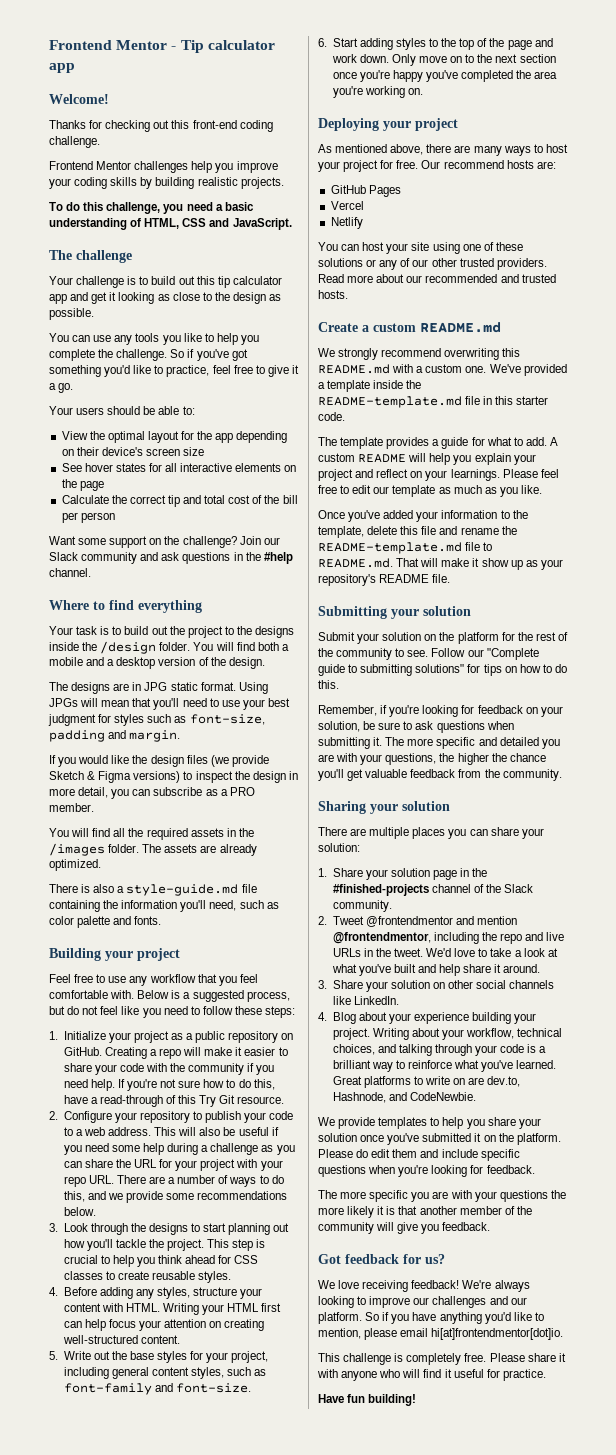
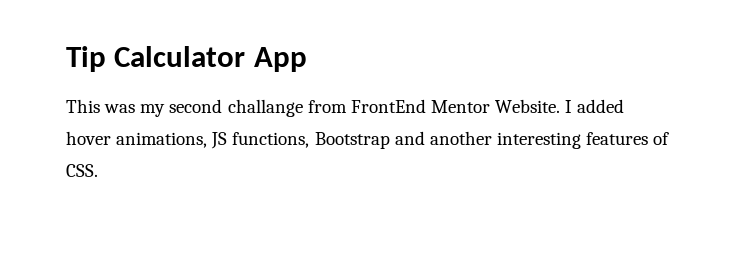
[49,40,275,53] [49,63,75,73] [49,94,109,104] [49,120,273,132] [49,136,100,148] [49,161,278,173] [49,177,284,189] [49,202,254,214] [49,218,292,230] [49,250,132,263] [49,276,282,288] [49,292,282,304] [49,308,94,320] [49,333,259,345] [49,349,248,361] [49,365,299,377] [49,383,74,393] [49,406,195,415] [61,431,288,443] [61,447,205,456] [61,463,297,472] [61,479,104,491] [61,495,298,507] [61,512,115,523] [49,536,280,548] [49,552,293,564] [49,568,91,577] [49,600,202,613] [49,626,295,638] [49,641,289,654] [49,657,265,669] [49,682,268,694] [49,698,290,710] [48,714,265,726] [49,730,181,742] [49,755,269,767] [49,771,298,783] [49,787,255,799] [49,803,94,812] [49,828,254,840] [49,843,257,856] [49,859,101,871] [49,884,257,896] [49,900,279,912] [49,916,162,928] [49,948,180,961] [49,974,258,986] [49,990,290,1002] [49,1006,296,1018] [49,1031,294,1043] [63,1047,288,1059] [63,1063,275,1075] [63,1079,275,1091] [63,1095,285,1107] [49,1111,294,1123] [63,1127,279,1136] [63,1143,295,1155] [63,1159,283,1171] [63,1175,284,1187] [63,1191,288,1203] [63,1207,96,1216] [49,1223,290,1235] [63,1239,266,1251] [63,1255,259,1267] [63,1271,232,1283] [49,1287,263,1299] [63,1303,282,1315] [63,1319,265,1331] [62,1335,180,1344] [49,1351,269,1363] [63,1367,267,1379] [63,1383,251,1395] [318,38,553,50] [331,54,556,66] [332,70,558,82] [332,86,423,98] [318,118,458,131] [318,144,568,156] [318,160,556,172] [330,185,401,197] [330,201,364,210] [330,217,363,229] [318,242,523,254] [318,258,547,270] [318,274,556,283] [318,290,348,299] [318,322,501,333] [318,348,521,360] [318,364,567,376] [318,380,422,392] [318,396,549,408] [318,412,345,421] [318,437,558,449] [318,453,536,465] [318,469,559,481] [318,485,542,497] [318,510,528,522] [318,526,517,538] [318,542,493,554] [318,558,563,570] [318,574,451,586] [318,606,471,619] [318,632,568,644] [318,648,539,660] [318,664,567,676] [318,680,339,689] [318,705,563,717] [318,721,514,733] [318,737,560,749] [318,753,546,765] [318,769,562,781] [318,801,450,814] [318,827,544,839] [318,843,360,852] [318,868,488,880] [332,884,534,896] [332,900,392,912] [318,916,518,927] [332,932,565,944] [332,948,558,957] [331,964,541,976] [318,980,555,992] [332,996,399,1005] [318,1012,537,1024] [332,1028,563,1040] [332,1044,547,1056] [332,1060,557,1072] [332,1076,521,1088] [332,1092,476,1103] [318,1117,541,1129] [318,1133,561,1145] [318,1149,520,1161] [318,1165,535,1177] [318,1190,566,1202] [318,1206,532,1218] [318,1222,491,1234] [318,1254,445,1264] [318,1280,530,1292] [318,1296,527,1308] [318,1312,544,1324] [318,1328,564,1340] [318,1353,566,1365] [317,1369,546,1381] [318,1394,417,1406] Frontend Mentor - Tip calculator app // Welcome! // Thanks for checking out this front-end coding challenge. // Frontend Mentor challenges help you improve your coding skills by building realistic projects. // To do this challenge, you need a basic understanding of HTML, CSS and JavaScript. // The challenge // Your challenge is to build out this tip calculator app and get it looking as close to the design as possible. // You can use any tools you like to help you complete the challenge. So if you've got something you'd like to practice, feel free to give it a go. // Your users should be able to: // View the optimal layout for the app depending on their device's screen size // See hover states for all interactive elements on the page // Calculate the correct tip and total cost of the bill per person // Want some support on the challenge? Join our Slack community and ask questions in the #help channel. // Where to find everything // Your task is to build out the project to the designs inside the /design folder. You will find both a mobile and a desktop version of the design. // The designs are in JPG static format. Using JPGs will mean that you'll need to use your best judgment for styles such as font-size, padding and margin. // If you would like the design files (we provide Sketch & Figma versions) to inspect the design in more detail, you can subscribe as a PRO member. // You will find all the required assets in the /images folder. The assets are already optimized. // There is also a style-guide.md file containing the information you'll need, such as color palette and fonts. // Building your project // Feel free to use any workflow that you feel comfortable with. Below is a suggested process, but do not feel like you need to follow these steps: // 1. Initialize your project as a public repository on GitHub. Creating a repo will make it easier to share your code with the community if you need help. If you're not sure how to do this, have a read-through of this Try Git resource. // 2. Configure your repository to publish your code to a web address. This will also be useful if you need some help during a challenge as you can share the URL for your project with your repo URL. There are a number of ways to do this, and we provide some recommendations below. // 3. Look through the designs to start planning out how you'll tackle the project. This step is crucial to help you think ahead for CSS classes to create reusable styles. // 4. Before adding any styles, structure your content with HTML. Writing your HTML first can help focus your attention on creating well-structured content. // 5. Write out the base styles for your project, including general content styles, such as font-family and font-size. // 6. Start adding styles to the top of the page and work down. Only move on to the next section once you're happy you've completed the area you're working on. // Deploying your project // As mentioned above, there are many ways to host your project for free. Our recommend hosts are: // GitHub Pages // Vercel // Netlify // You can host your site using one of these solutions or any of our other trusted providers. Read more about our recommended and trusted hosts. // Create a custom README.md // We strongly recommend overwriting this README.md with a custom one. We've provided a template inside the README-template.md file in this starter code. // The template provides a guide for what to add. A custom README will help you explain your project and reflect on your learnings. Please feel free to edit our template as much as you like. // Once you've added your information to the template, delete this file and rename the README-template.md file to README.md. That will make it show up as your repository's README file. // Submitting your solution // Submit your solution on the platform for the rest of the community to see. Follow our "Complete guide to submitting solutions" for tips on how to do this. // Remember, if you're looking for feedback on your solution, be sure to ask questions when submitting it. The more specific and detailed you are with your questions, the higher the chance you'll get valuable feedback from the community. // Sharing your solution // There are multiple places you can share your solution: // 1. Share your solution page in the #finished-projects channel of the Slack community. // 2. Tweet @frontendmentor and mention @frontendmentor, including the repo and live URLs in the tweet. We'd love to take a look at what you've built and help share it around. // 3. Share your solution on other social channels like LinkedIn. // 4. Blog about your experience building your project. Writing about your workflow, technical choices, and talking through your code is a brilliant way to reinforce what you've learned. Great platforms to write on are dev.to, Hashnode, and CodeNewbie. // We provide templates to help you share your solution once you've submitted it on the platform. Please do edit them and include specific questions when you're looking for feedback. // The more specific you are with your questions the more likely it is that another member of the community will give you feedback. // Got feedback for us? // We love receiving feedback! We're always looking to improve our challenges and our platform. So if you have anything you'd like to mention, please email hi[at]frontendmentor[dot]io. // This challenge is completely free. Please share it with anyone who will find it useful for practice. // Have fun building! -> [66,46,307,72] [66,99,625,117] [66,131,670,149] [66,164,98,177] Tip Calculator App // This was my second challange from FrontEnd Mentor Website. I added hover animations, JS functions, Bootstrap and another interesting features of CSS.

